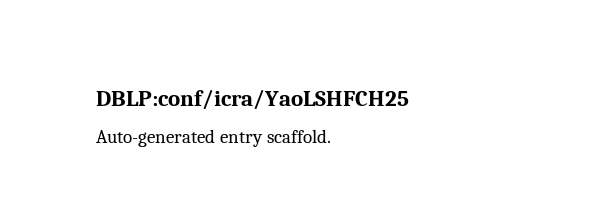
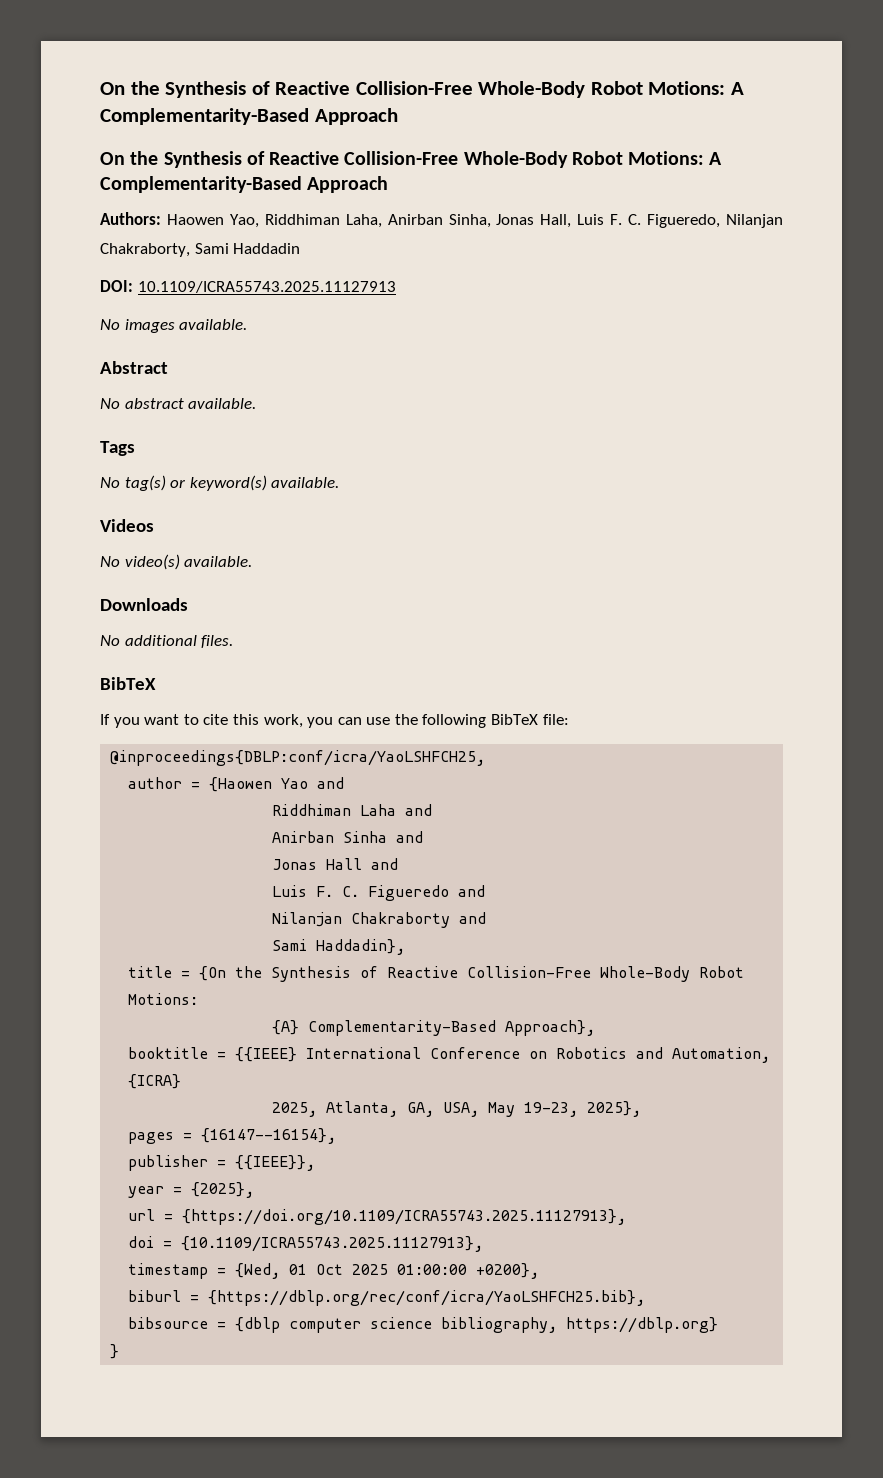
[96,89,409,110] [96,129,332,147] DBLP:conf/icra/YaoLSHFCH25 // Auto-generated entry scaffold. -> [100,81,744,98] [100,108,398,125] [100,151,723,168] [100,176,389,193] [100,212,783,228] [100,243,301,257] [100,280,396,293] [100,319,248,333] [100,361,168,374] [100,398,257,409] [100,441,135,456] [100,475,340,491] [100,519,154,532] [100,554,253,570] [100,598,188,611] [100,635,234,648] [100,677,156,690] [100,714,569,728] [110,750,486,766] [128,777,345,792] [272,804,433,816] [272,831,424,843] [272,858,399,870] [272,885,486,901] [272,912,487,928] [272,939,406,955] [128,966,745,982] [128,993,199,1005] [272,1020,596,1036] [128,1047,771,1063] [128,1074,182,1089] [272,1101,642,1117] [128,1128,337,1144] [128,1155,316,1171] [128,1182,255,1198] [128,1209,627,1225] [128,1236,484,1252] [128,1263,540,1279] [128,1290,646,1306] [128,1317,719,1333] [110,1344,120,1359] On the Synthesis of Reactive Collision-Free Whole-Body Robot Motions: A Complementarity-Based Approach // On the Synthesis of Reactive Collision-Free Whole-Body Robot Motions: A Complementarity-Based Approach // Authors: Haowen Yao, Riddhiman Laha, Anirban Sinha, Jonas Hall, Luis F. C. Figueredo, Nilanjan Chakraborty, Sami Haddadin // DOI: 10.1109/ICRA55743.2025.11127913 // No images available. // Abstract // No abstract available. // Tags // No tag(s) or keyword(s) available. // Videos // No video(s) available. // Downloads // No additional files. // BibTeX // If you want to cite this work, you can use the following BibTeX file: // @inproceedings{DBLP:conf/icra/YaoLSHFCH25, // author = {Haowen Yao and // Riddhiman Laha and // Anirban Sinha and // Jonas Hall and // Luis F. C. Figueredo and // Nilanjan Chakraborty and // Sami Haddadin}, // title = {On the Synthesis of Reactive Collision-Free Whole-Body Robot Motions: // {A} Complementarity-Based Approach}, // booktitle = {{IEEE} International Conference on Robotics and Automation, {ICRA} // 2025, Atlanta, GA, USA, May 19-23, 2025}, // pages = {16147--16154}, // publisher = {{IEEE}}, // year = {2025}, // url = {https://doi.org/10.1109/ICRA55743.2025.11127913}, // doi = {10.1109/ICRA55743.2025.11127913}, // timestamp = {Wed, 01 Oct 2025 01:00:00 +0200}, // biburl = {https://dblp.org/rec/conf/icra/YaoLSHFCH25.bib}, // bibsource = {dblp computer science bibliography, https://dblp.org} // }

